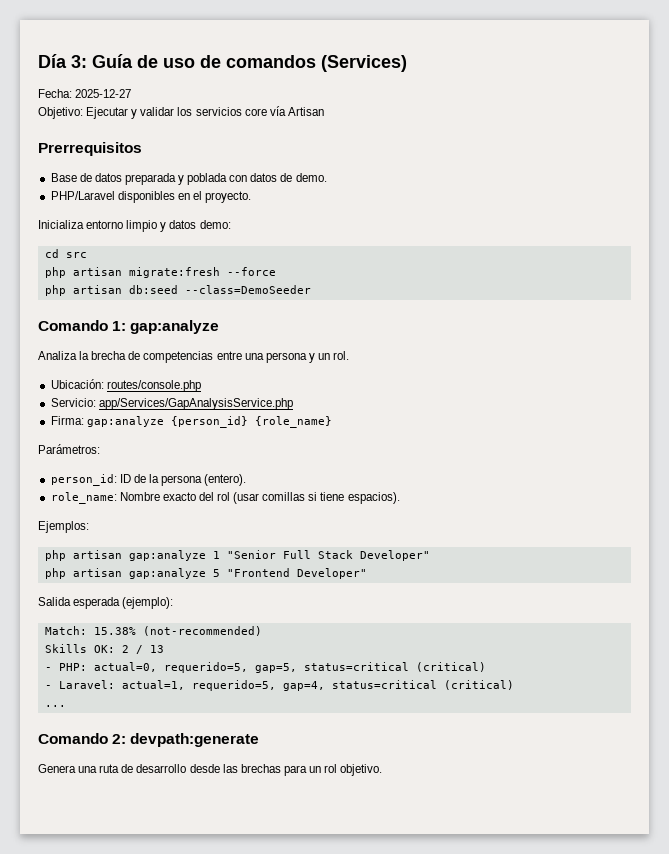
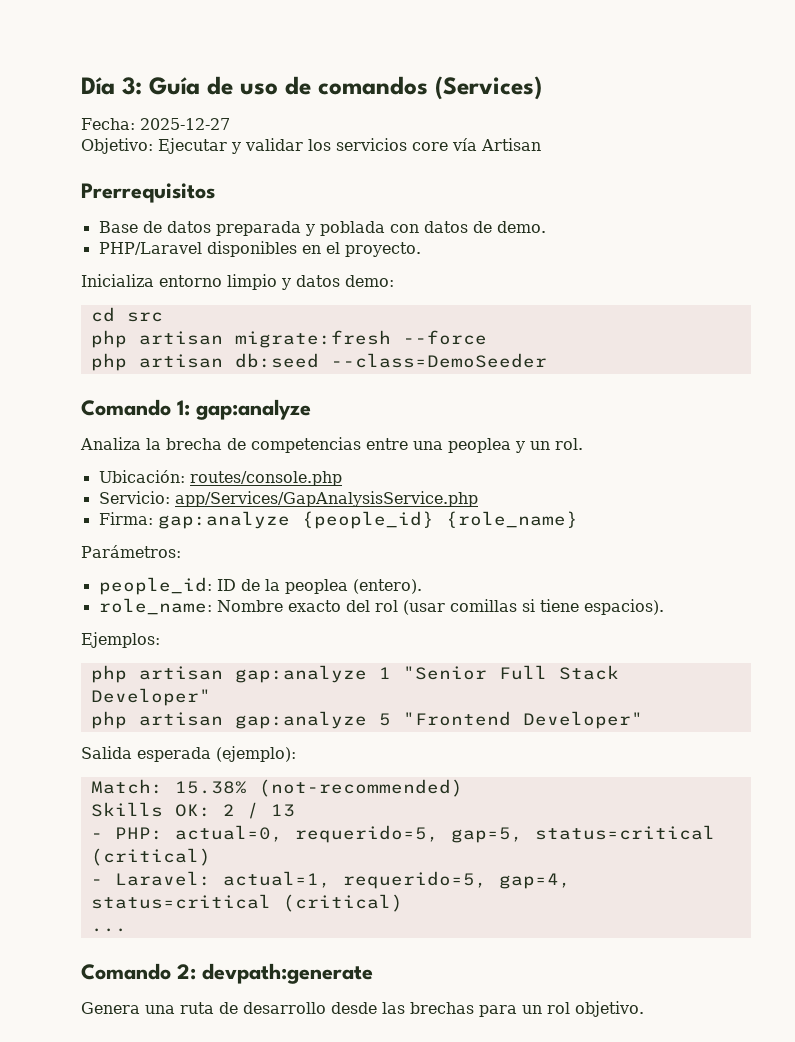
[265,352,307,363] persona -> [448,438,511,453] peoplea
[170,416,248,428] {person_id} -> [301,511,434,529] {people_id}
[50,474,117,486] person_id: -> [98,577,212,595] people_id:
[161,475,203,486] persona -> [284,579,348,594] peoplea

